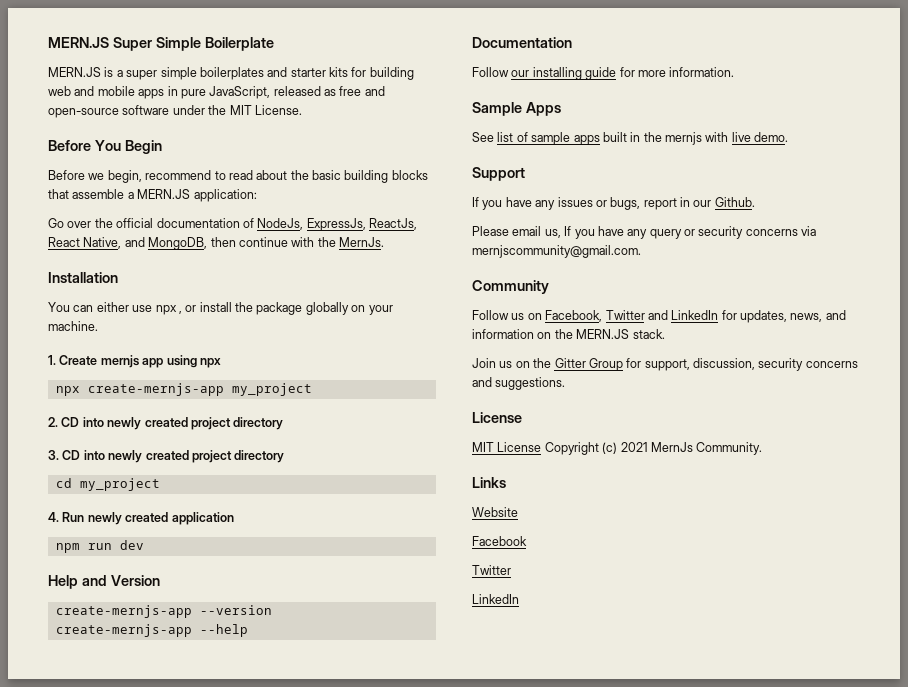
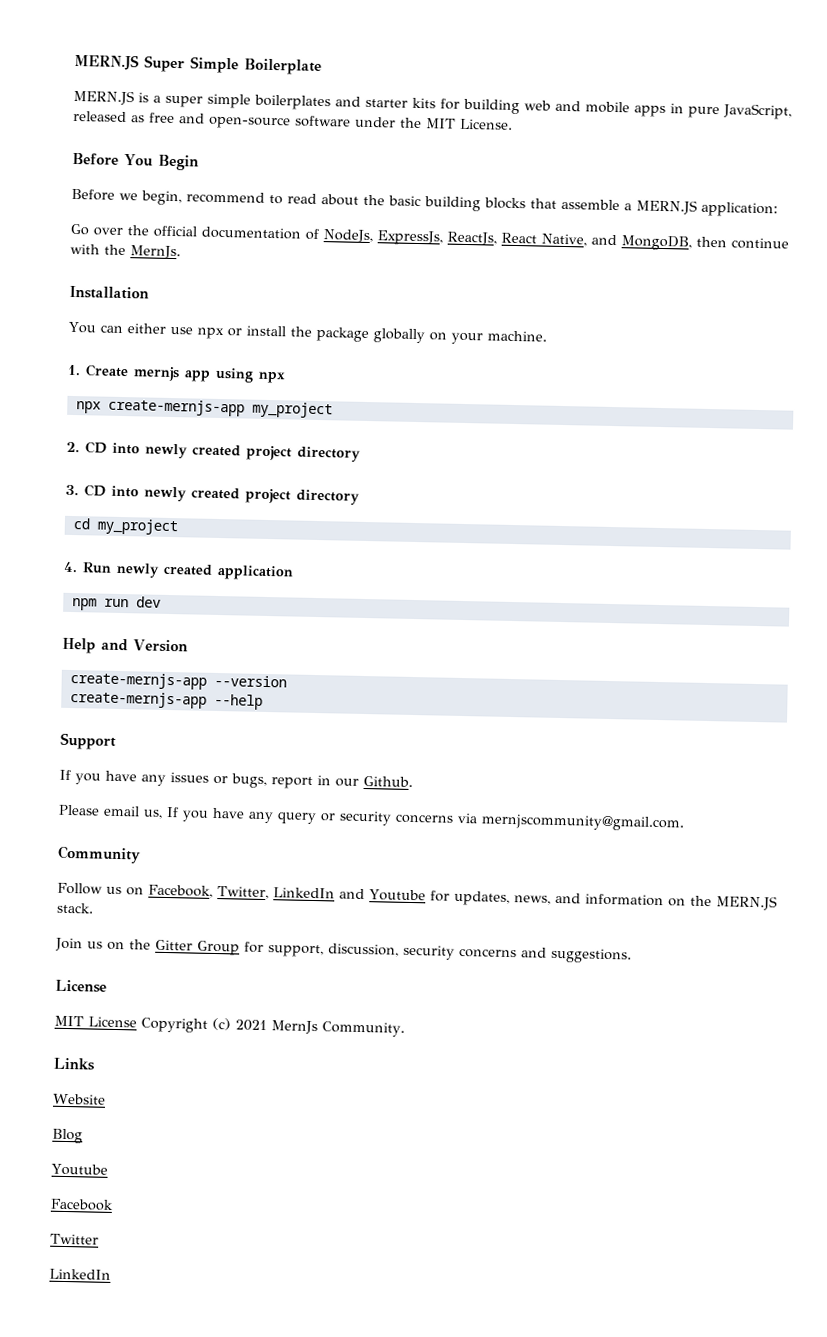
[178,311,182,314] , -> (224, 333) none
[472,37,572,48] [472,67,735,80] [472,102,561,116] [472,132,789,145] // Documentation // Follow our installing guide for more information. // Sample Apps // See list of sample apps built in the mernjs with live demo. -> (263, 701) none
[605,310,719,320] Twitter and LinkedIn -> [217,886,426,902] Twitter, LinkedIn and Youtube
(518, 512) none -> [52,1128,83,1144] [51,1163,108,1176] // Blog // Youtube

